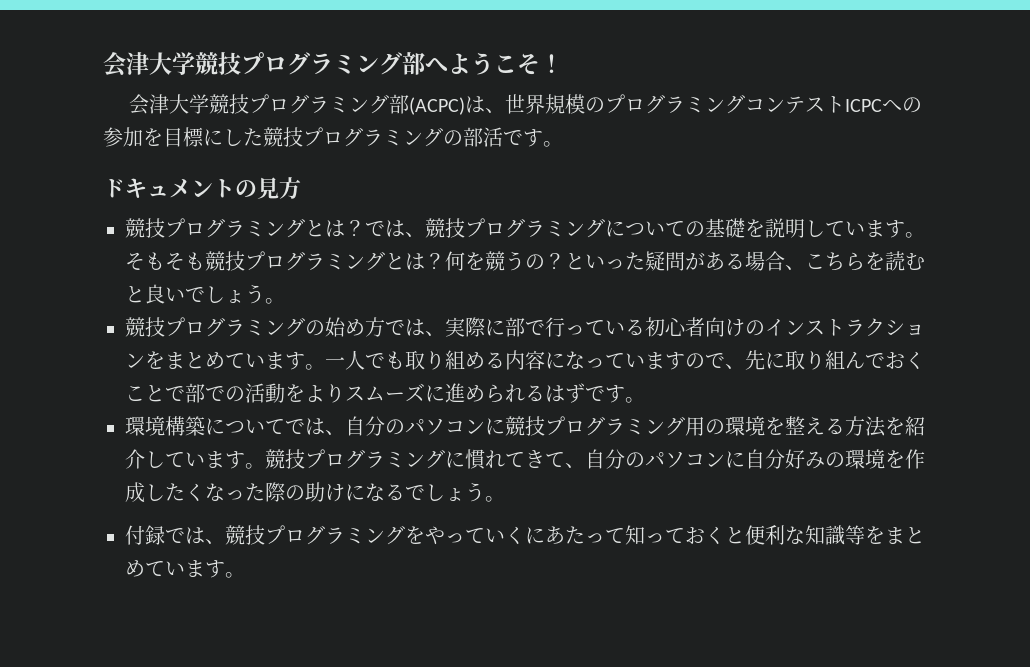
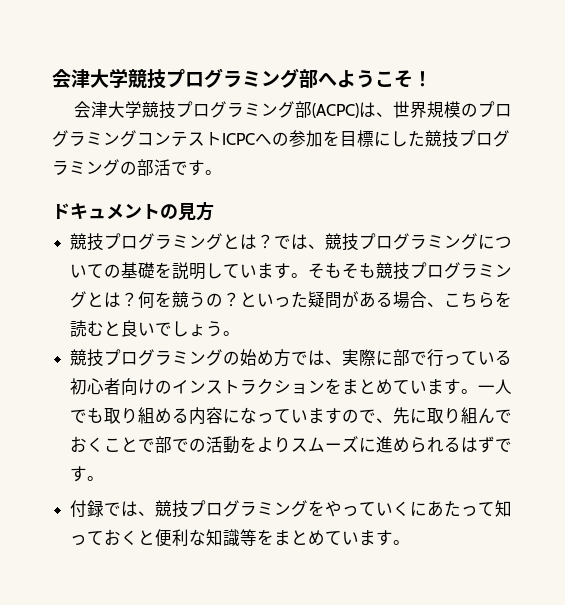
[125,416,925,437] [125,449,925,470] [125,482,505,503] // 環境構築についてでは、自分のパソコンに競技プログラミング用の環境を整える方法を紹介しています。競技プログラミングに慣れてきて、自分のパソコンに自分好みの環境を作成したくなった際の助けになるでしょう。 -> (105, 478) none

